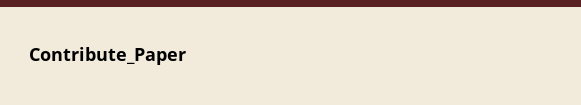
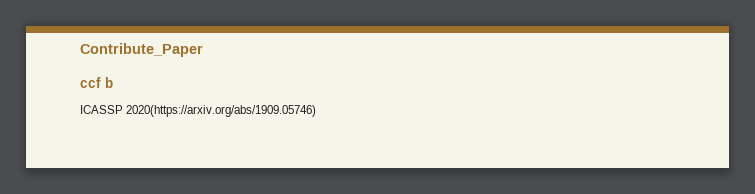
(186, 56) none -> [80,77,113,88] [80,105,317,117] // ccf b // ICASSP 2020(https://arxiv.org/abs/1909.05746)

